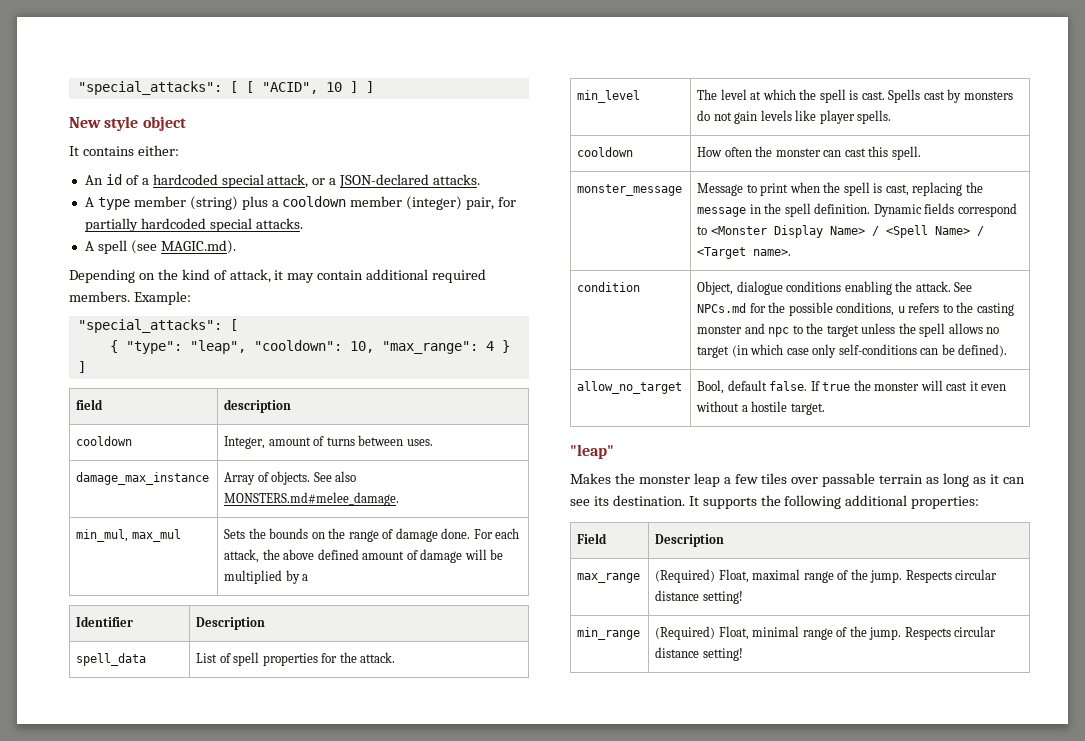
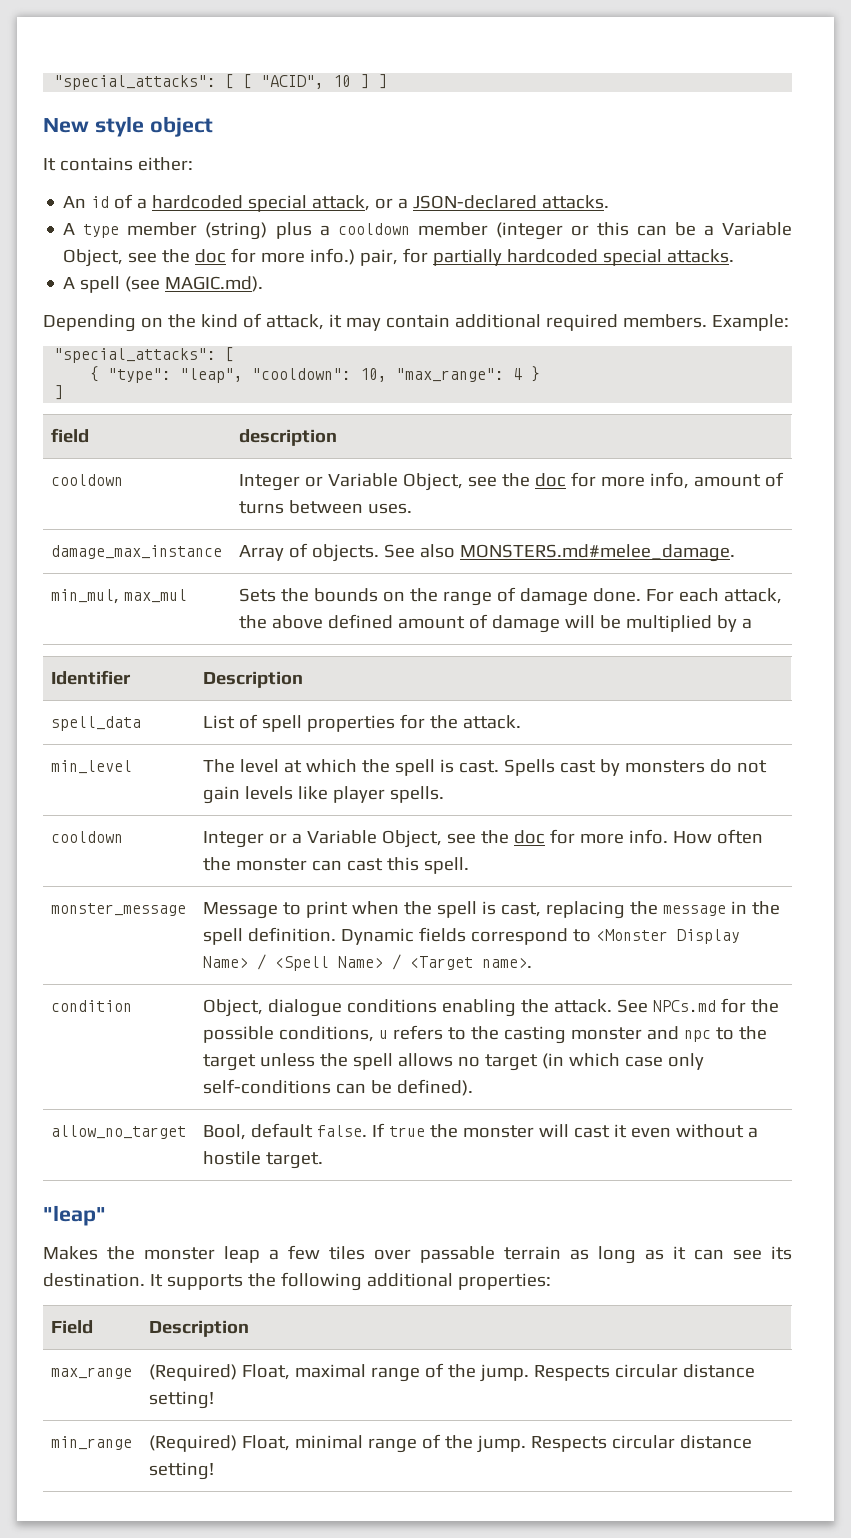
[406,196,463,210] (integer) -> [495,222,792,240] [63,248,356,267] (integer or this can be a Variable Object, see the doc for more info.)
[224,436,266,449] Integer, -> [239,472,690,491] Integer or Variable Object, see the doc for more info,
(634, 152) none -> [203,829,669,848] Integer or a Variable Object, see the doc for more info.

